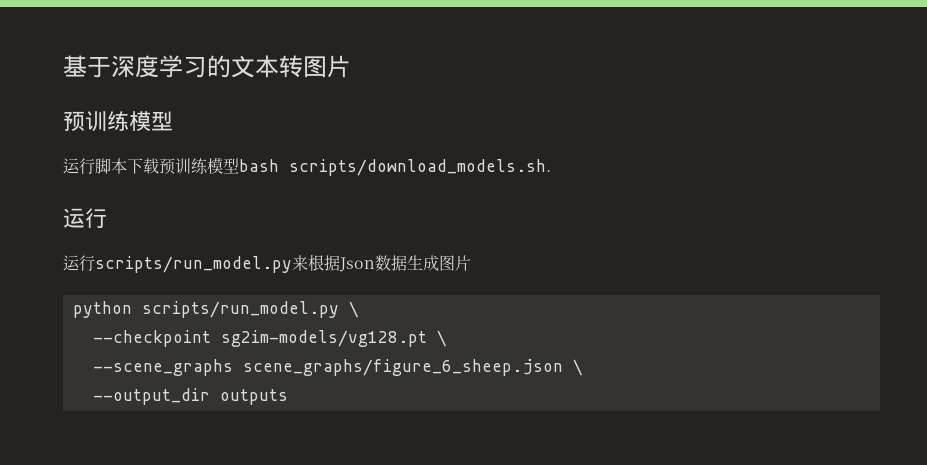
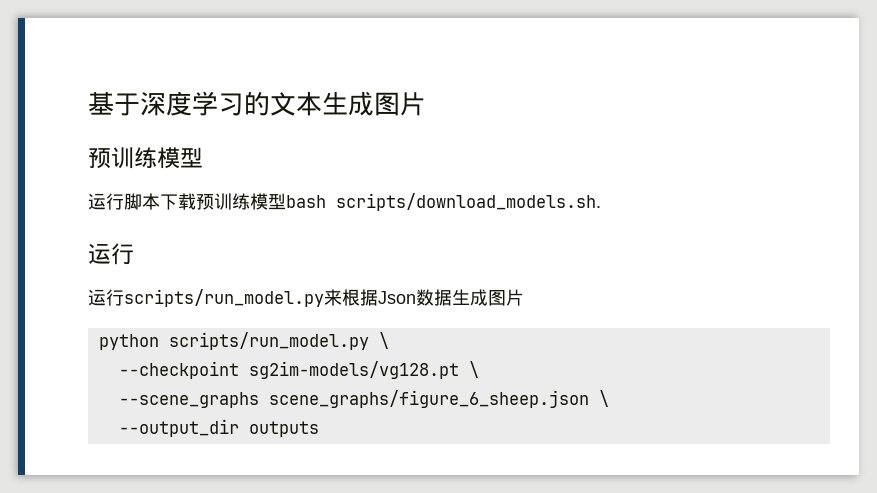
[279,55,303,78] 转 -> [322,91,374,116] 生成

